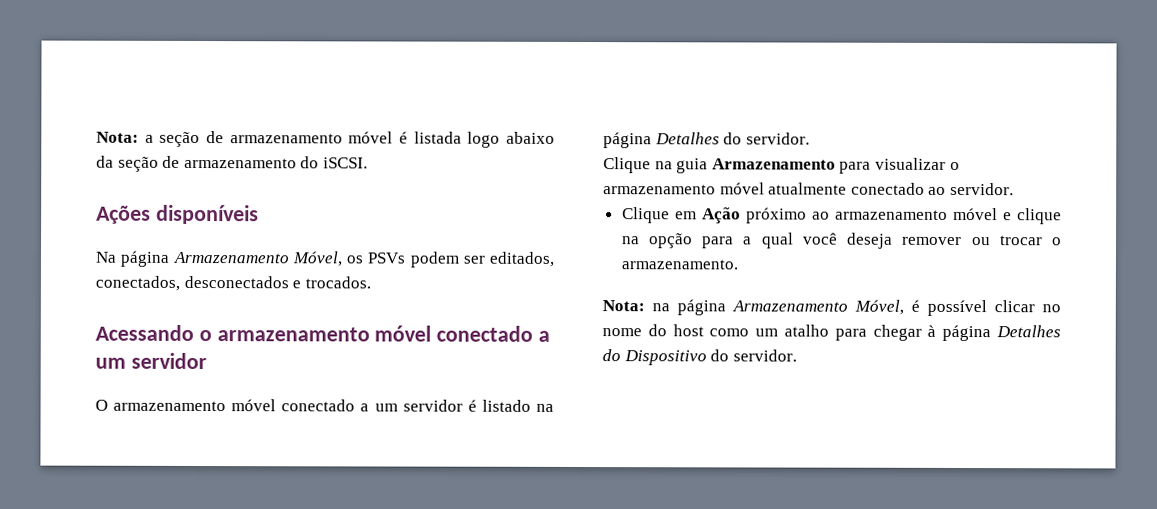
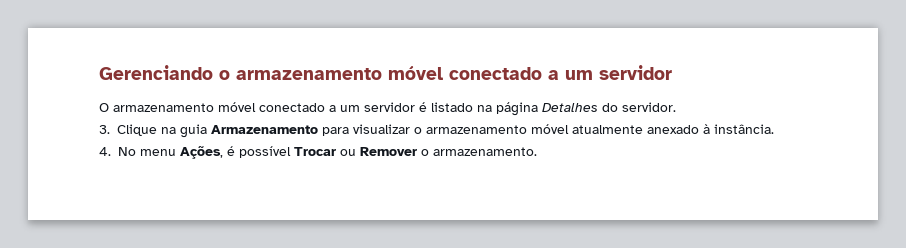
[96,131,555,148] [96,155,368,172] [96,204,259,225] [95,250,555,268] [95,275,371,291] [95,324,194,341] Nota: a seção de armazenamento móvel é listada logo abaixo da seção de armazenamento do iSCSI. // Ações disponíveis // Na página Armazenamento Móvel, os PSVs podem ser editados, conectados, desconectados e trocados. // Acessando -> [99,65,213,80] Gerenciando
(810, 138) none -> [99,125,110,134] 3.
[850,182,1014,196] [621,207,1062,225] [621,232,1062,249] [620,259,738,270] [602,299,1061,317] [602,324,1061,342] [602,349,797,366] conectado ao servidor. // Clique em Ação próximo ao armazenamento móvel e clique na opção para a qual você deseja remover ou trocar o armazenamento. // Nota: na página Armazenamento Móvel, é possível clicar no nome do host como um atalho para chegar à página Detalhes do Dispositivo do servidor. -> [647,124,775,134] [99,146,537,159] anexado à instância. // 4. No menu Ações, é possível Trocar ou Remover o armazenamento.

